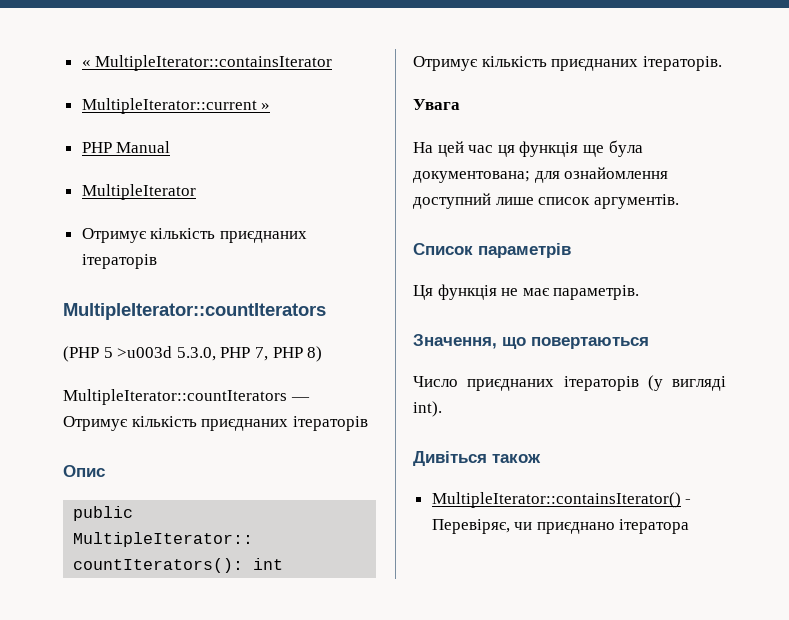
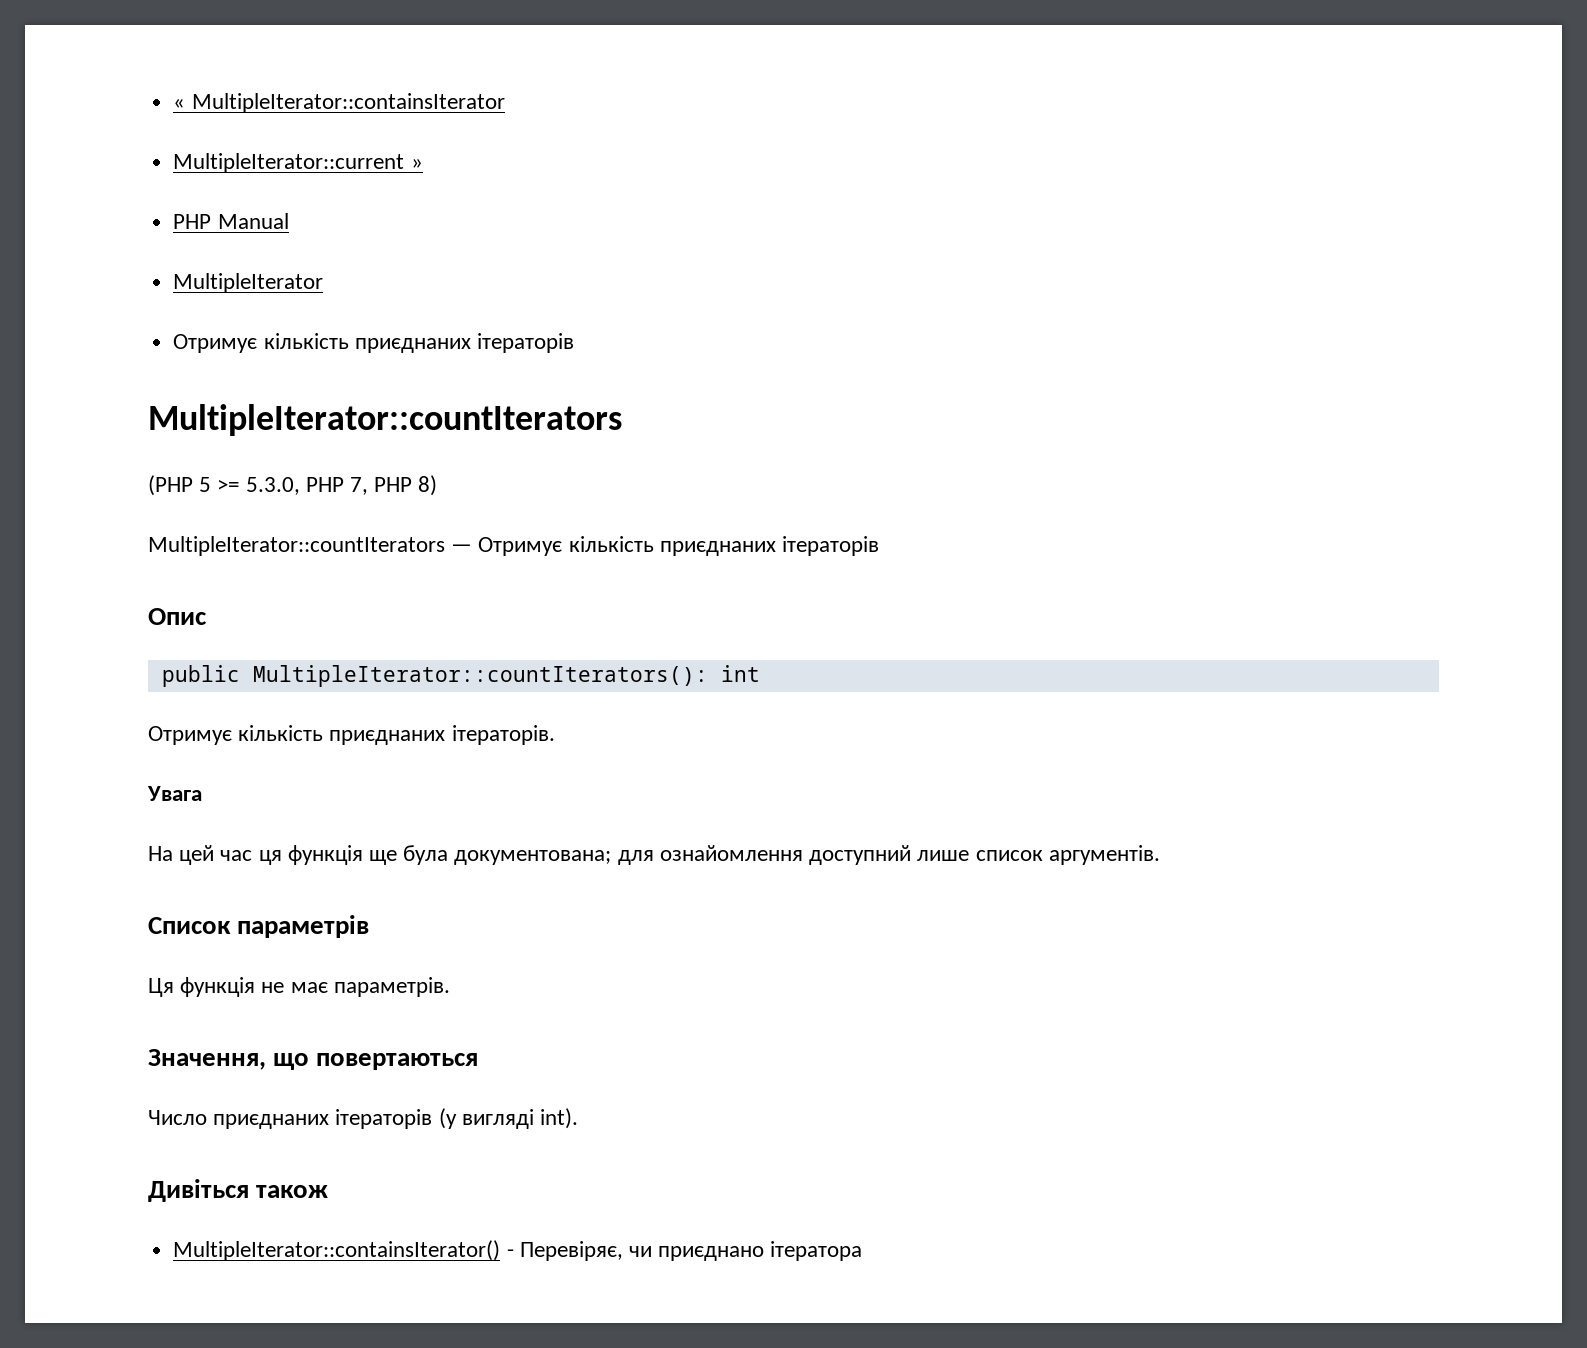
[117,346,173,358] >u003d -> [217,479,240,492] >=

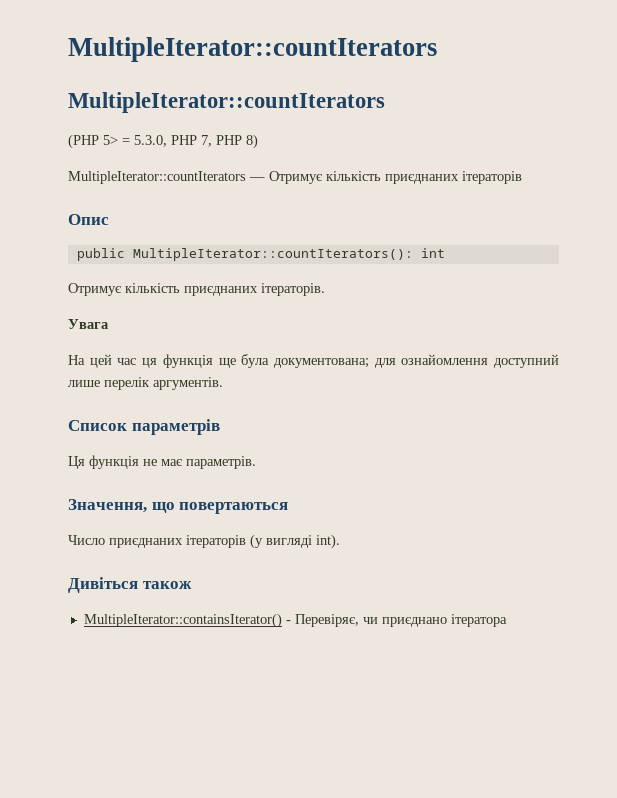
[173,93,505,113] [173,153,423,173] [173,213,289,229] [173,273,324,293] [173,333,574,353] « MultipleIterator::containsIterator // MultipleIterator::current » // PHP Manual // MultipleIterator // Отримує кількість приєднаних ітераторів -> [68,37,437,62] MultipleIterator::countIterators
[199,477,240,492] 5 >= -> [103,135,130,145] 5> =
[975,850,1043,861] список -> [104,377,150,390] перелік

